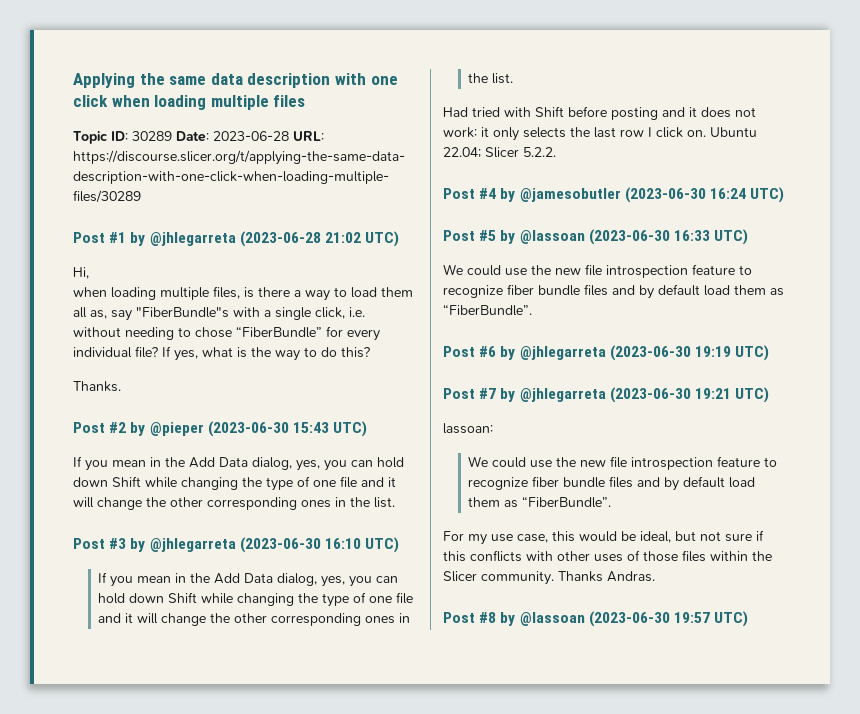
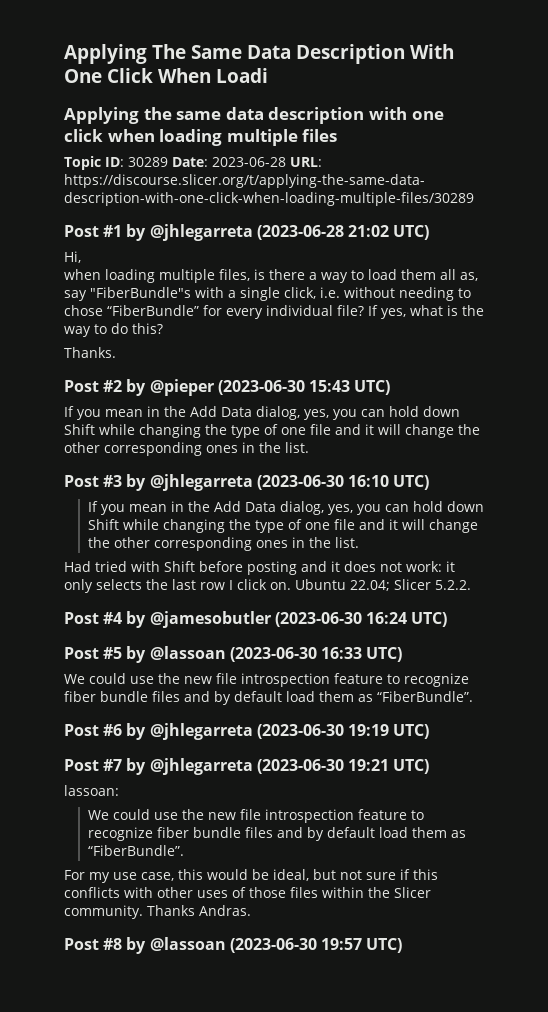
[73,73,135,88] Applying -> [64,44,454,64] [64,68,268,83] [64,107,139,124] Applying The Same Data Description With One Click When Loadi // Applying

